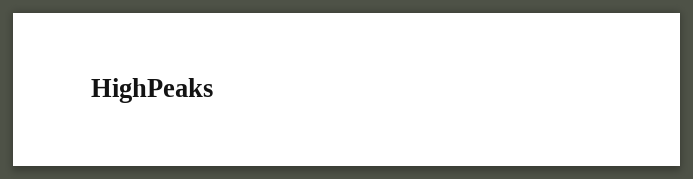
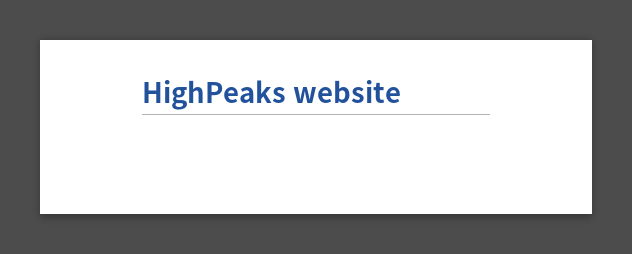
(213, 90) none -> [293,80,402,103] website

